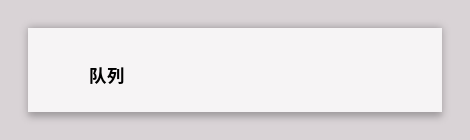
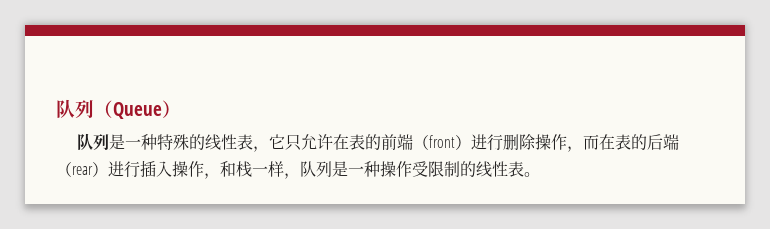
[89,67,125,85] 队列 -> [56,99,181,119] [77,133,680,152] [56,160,540,179] 队列（Queue） // 队列是一种特殊的线性表，它只允许在表的前端（front）进行删除操作，而在表的后端（rear）进行插入操作，和栈一样，队列是一种操作受限制的线性表。

